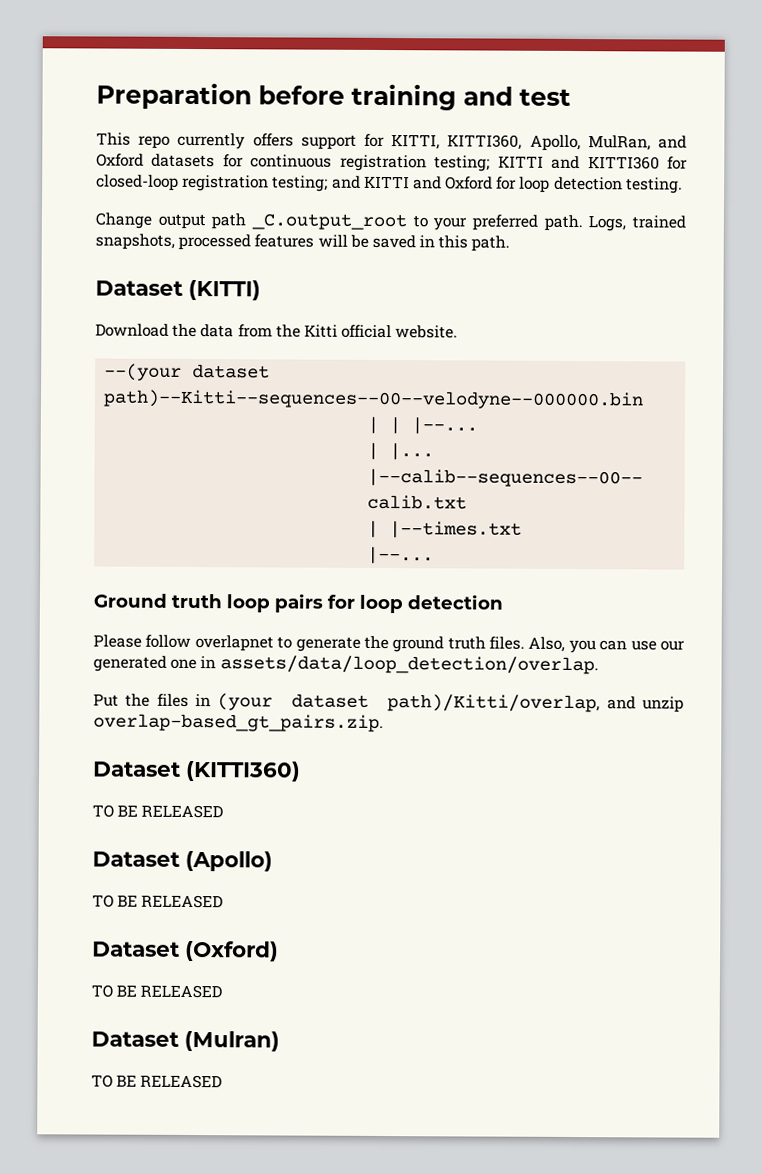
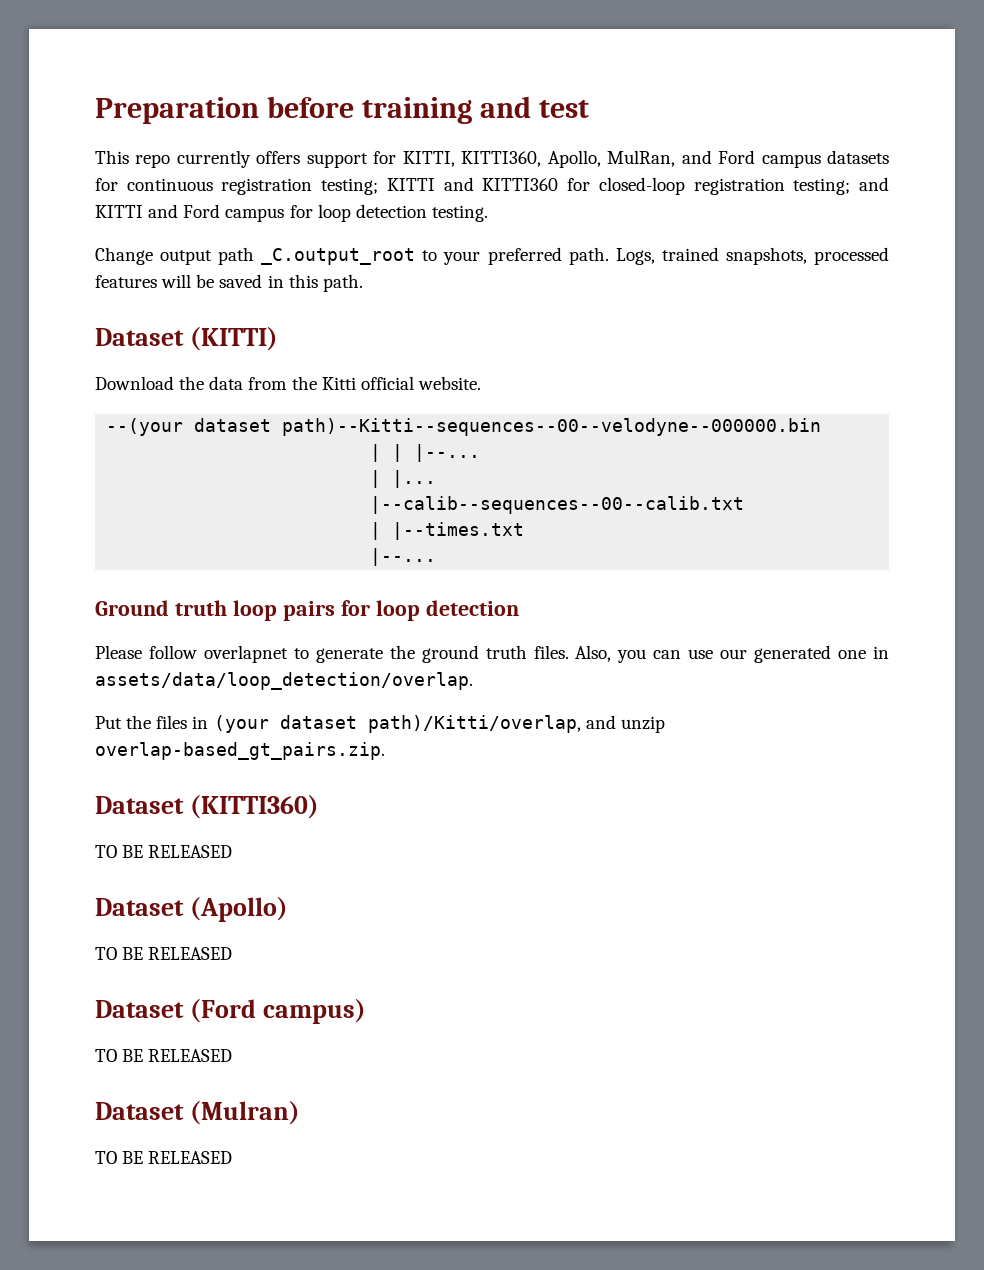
[96,153,144,167] Oxford -> [718,150,821,168] Ford campus
[445,176,494,190] Oxford -> [183,204,285,222] Ford campus
[185,940,279,962] (Oxford) -> [189,999,366,1024] (Ford campus)

